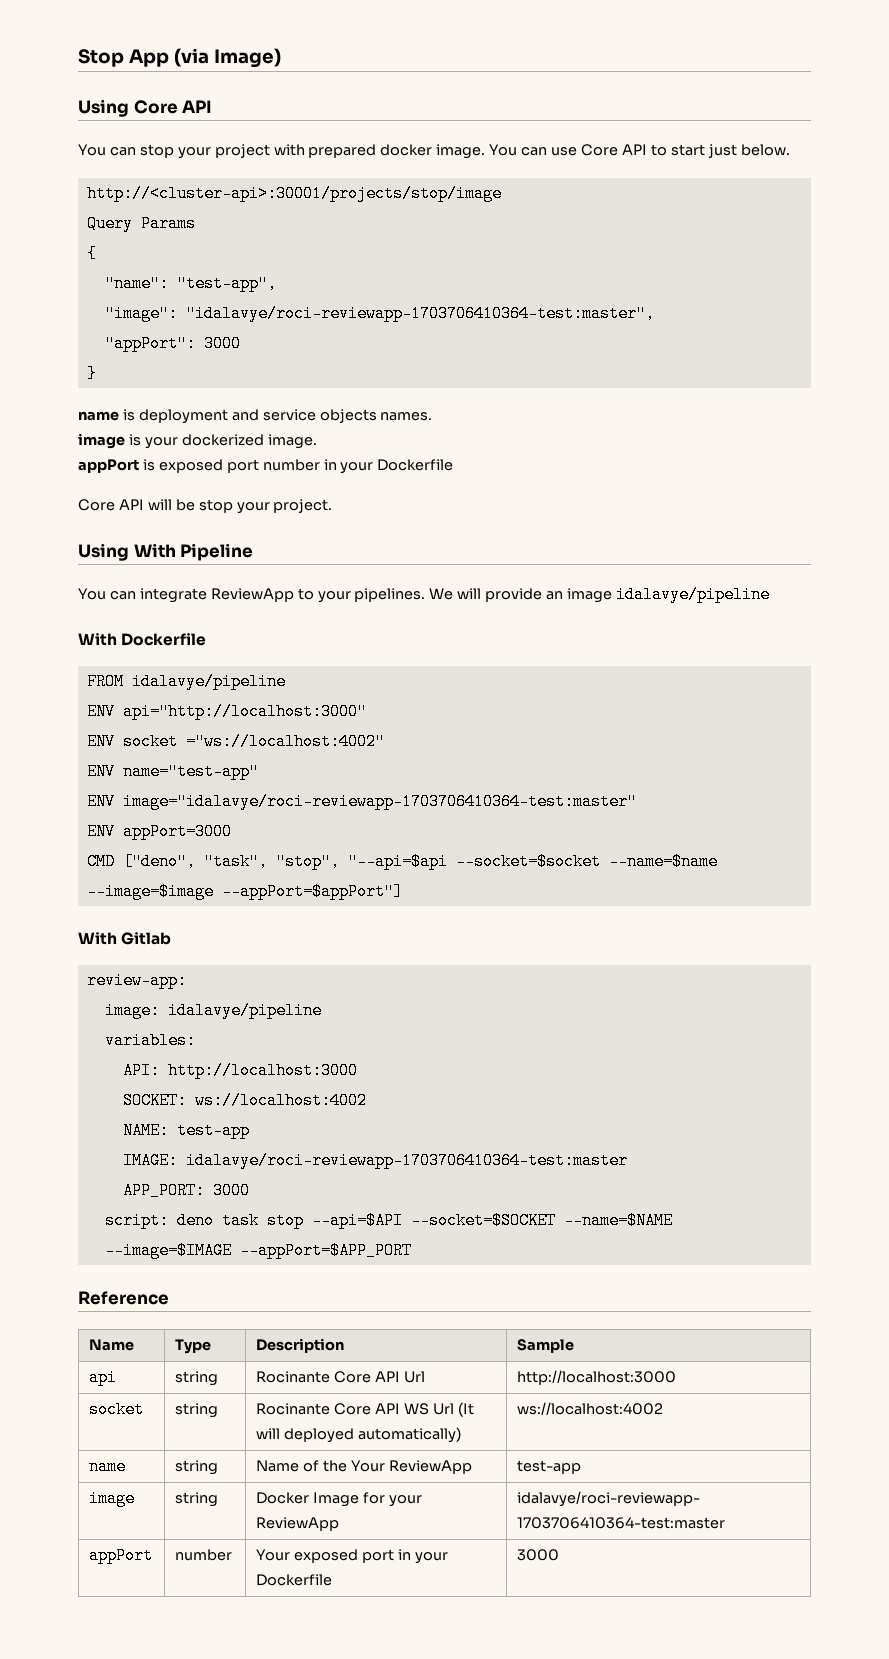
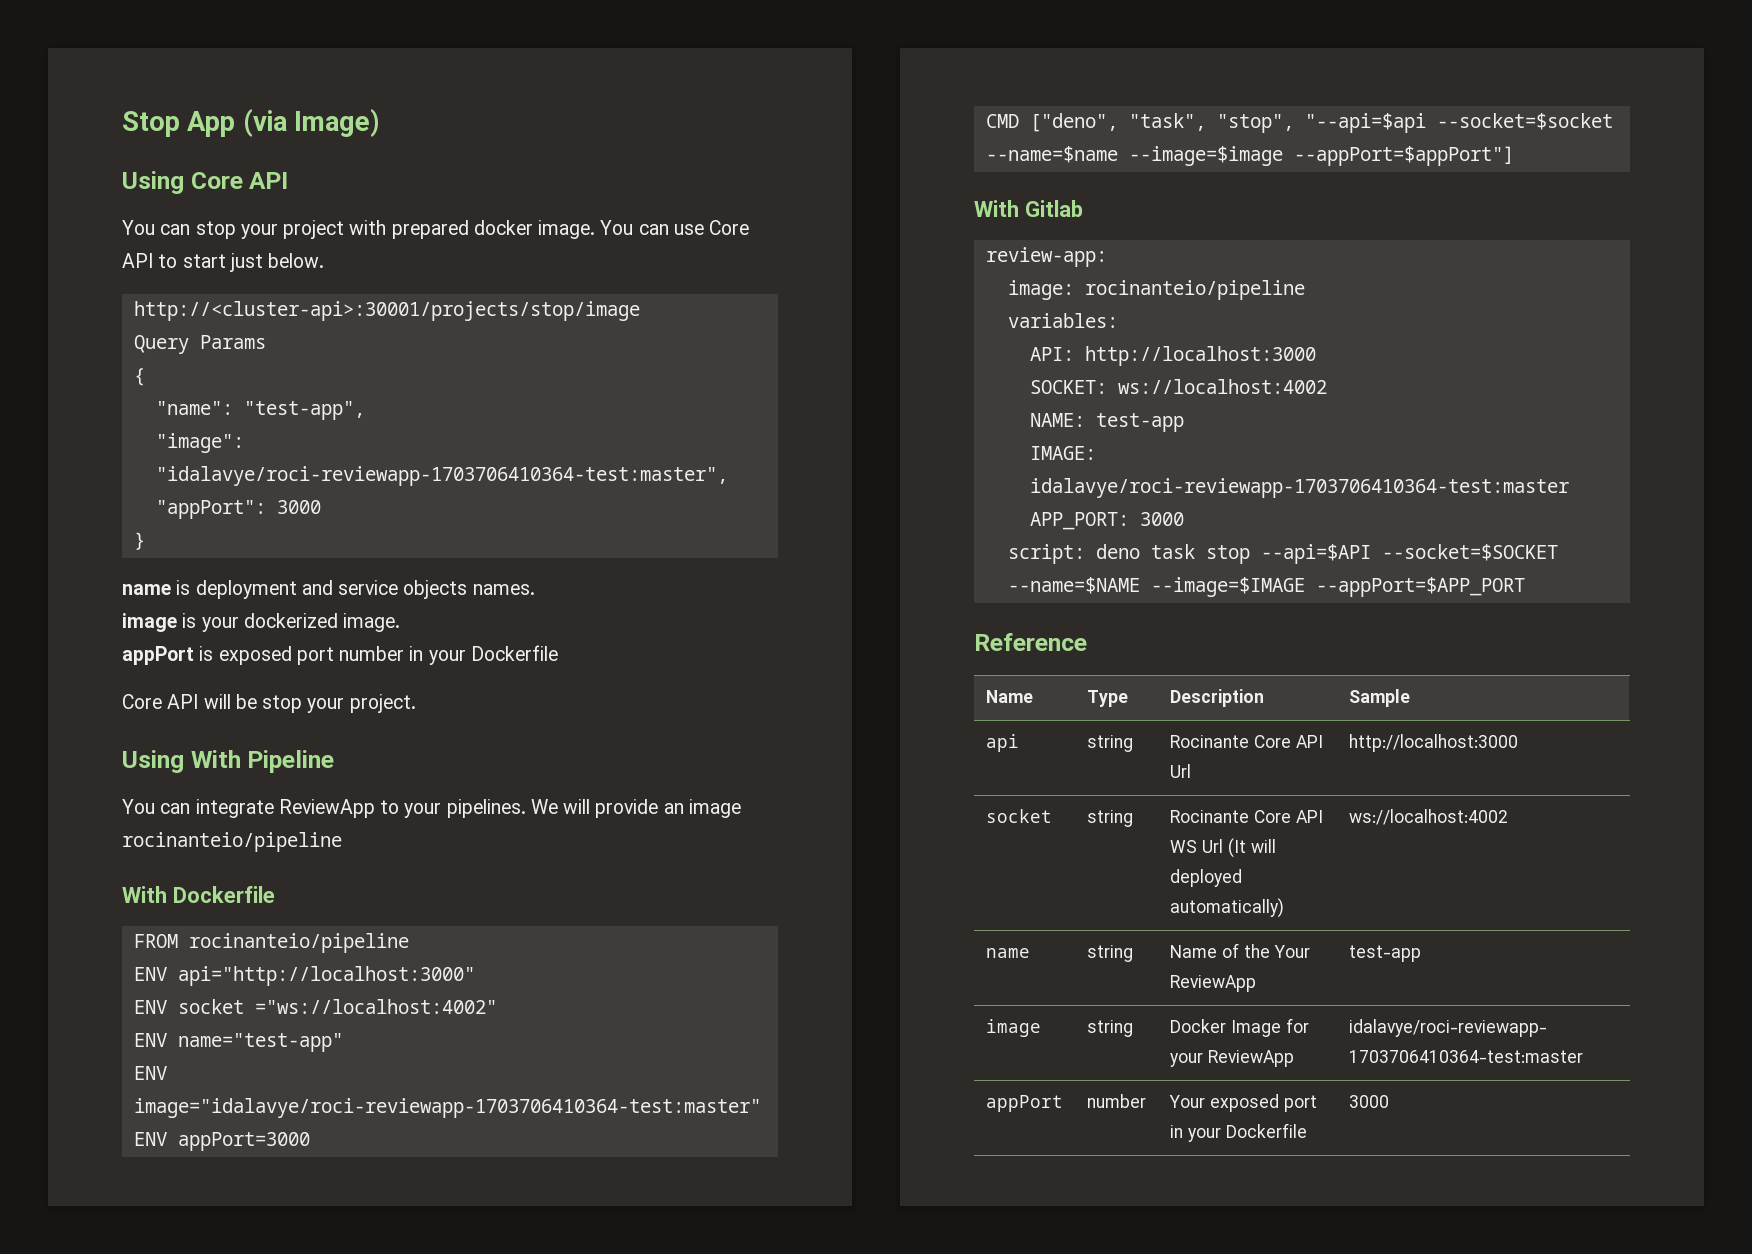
[615,586,770,603] idalavye/pipeline -> [122,832,342,852] rocinanteio/pipeline
[131,673,286,690] idalavye/pipeline -> [188,933,409,953] rocinanteio/pipeline
[167,1002,322,1019] idalavye/pipeline -> [1084,280,1305,300] rocinanteio/pipeline

